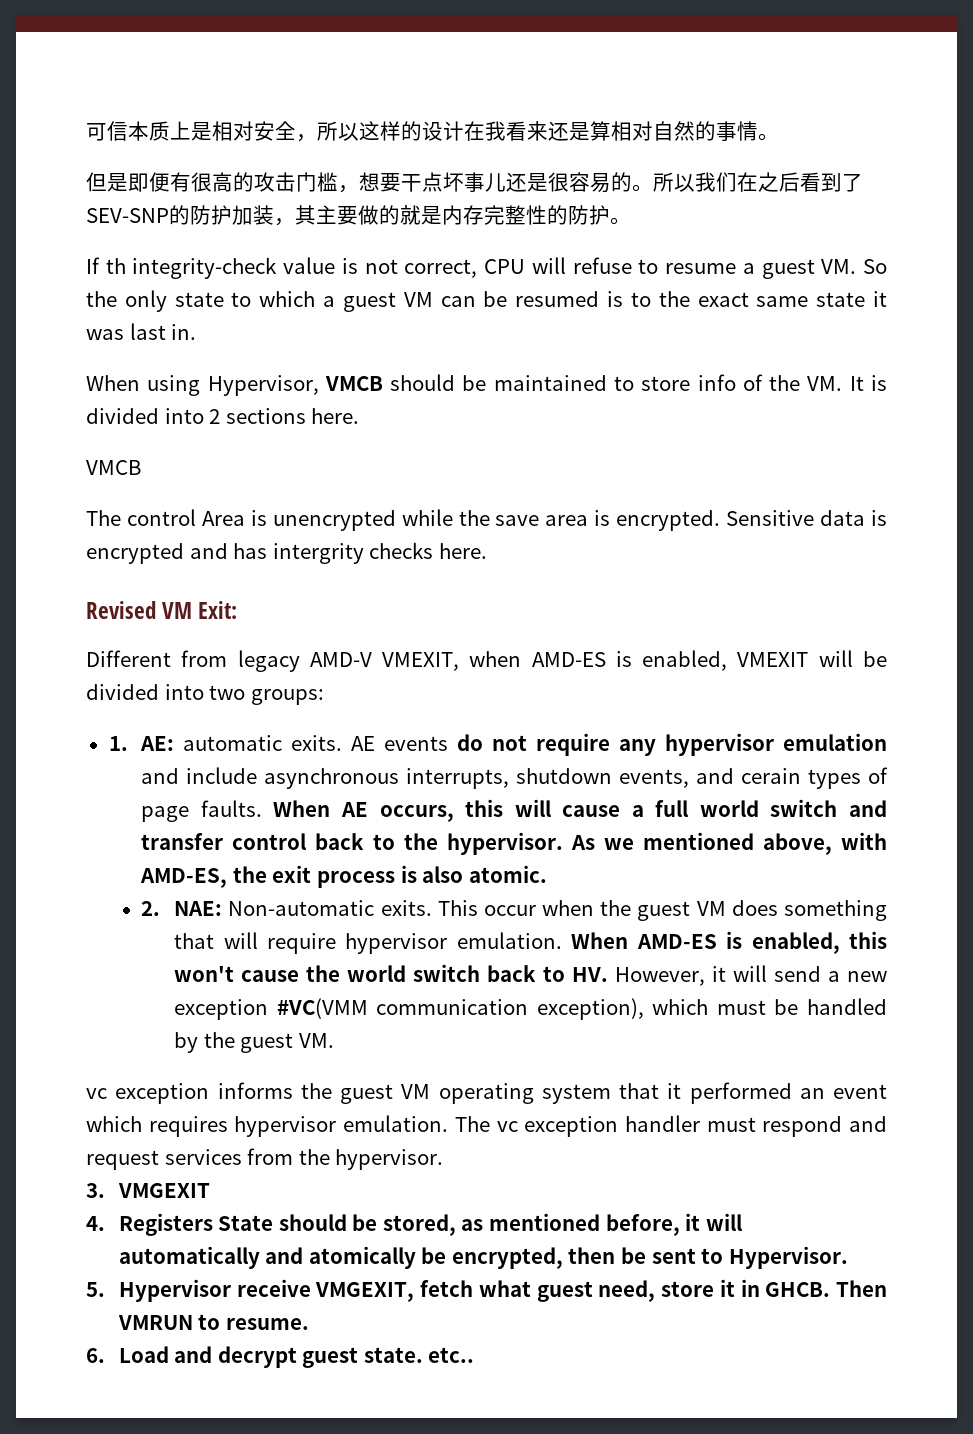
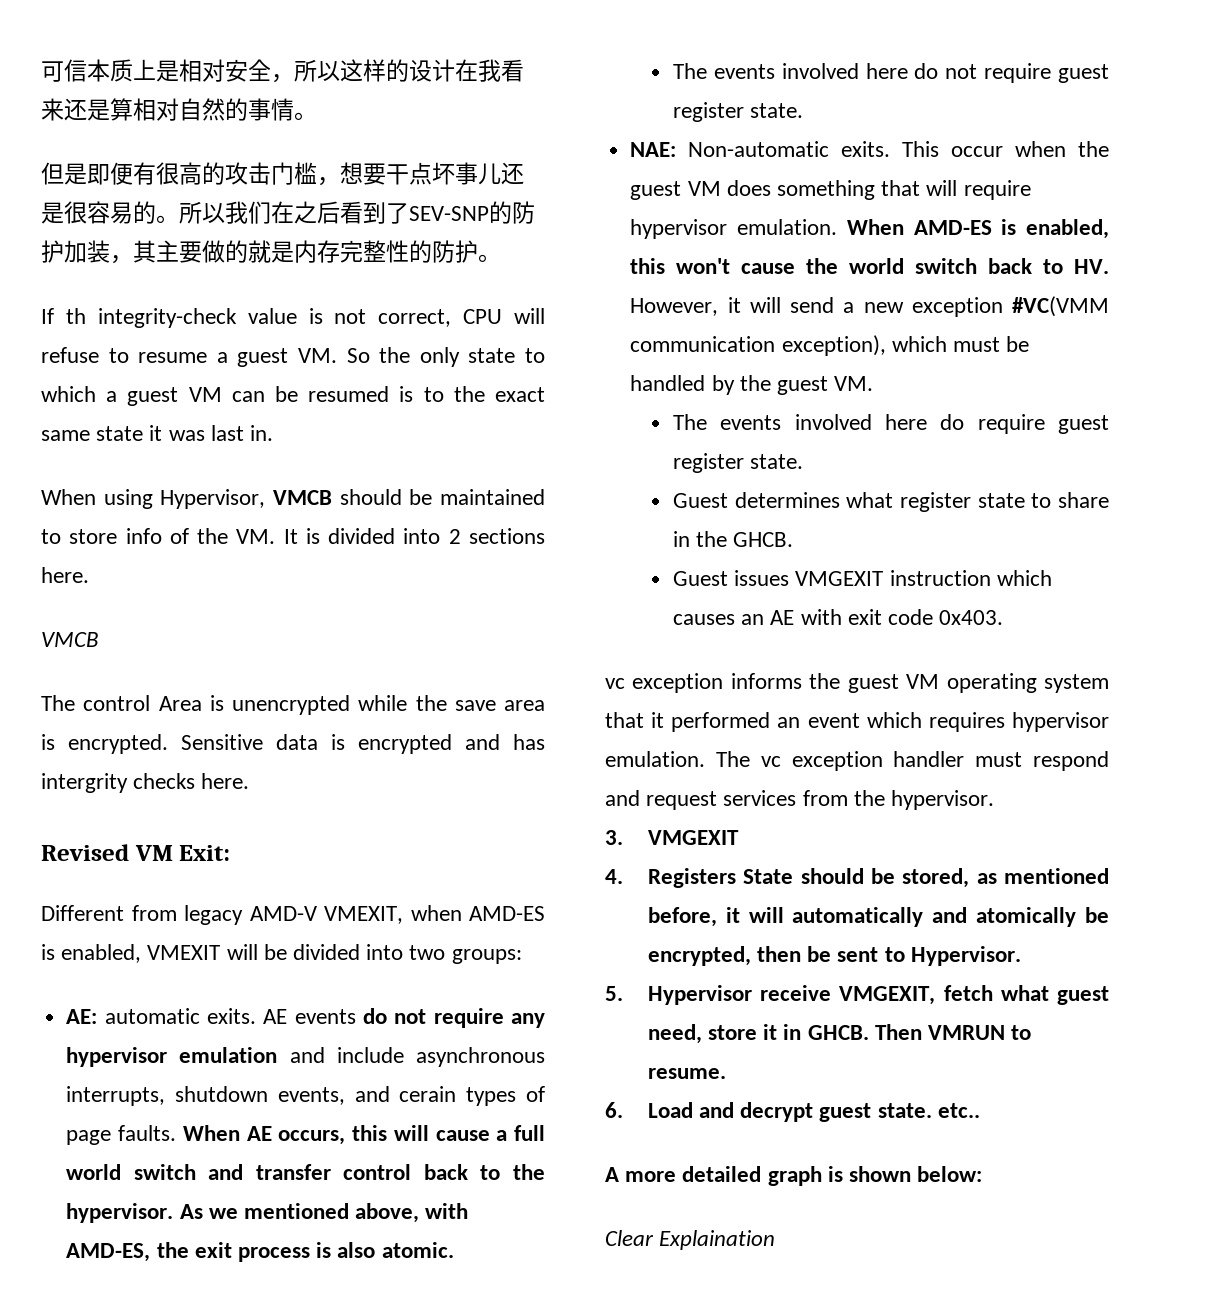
[108,736,128,751] 1. -> (522, 956) none
[141,901,161,916] 2. -> [673,63,1109,83] [673,102,804,122] The events involved here do not require guest register state. //
(334, 1040) none -> [673,414,1109,434] [673,453,804,473] [673,492,1109,512] [673,531,794,547] [673,570,1052,586] [673,609,1004,625] // The events involved here do require guest register state. // Guest determines what register state to share in the GHCB. // Guest issues VMGEXIT instruction which causes an AE with exit code 0x403.
(475, 1355) none -> [605,1166,983,1186] [605,1230,776,1250] // A more detailed graph is shown below: // Clear Explaination

